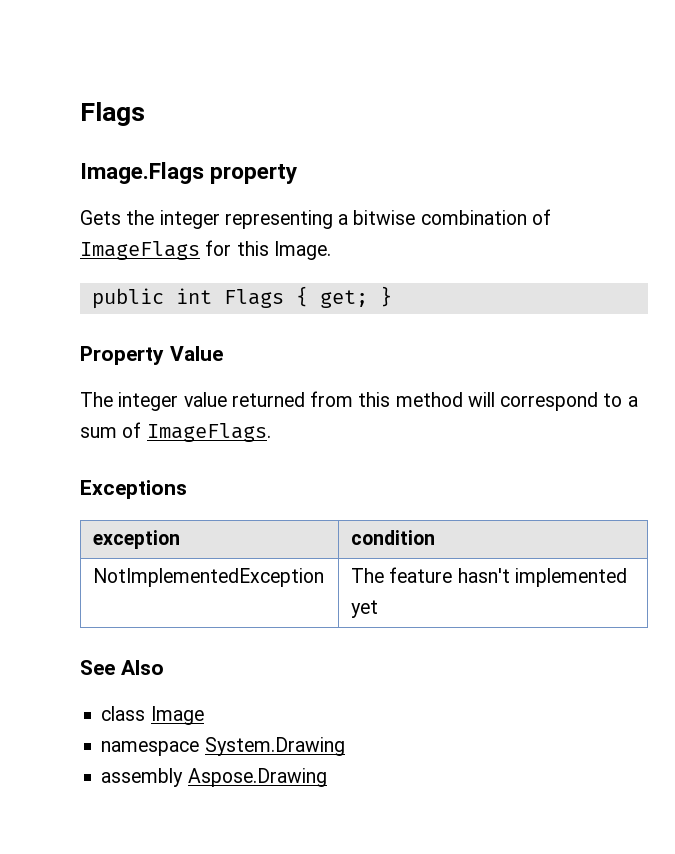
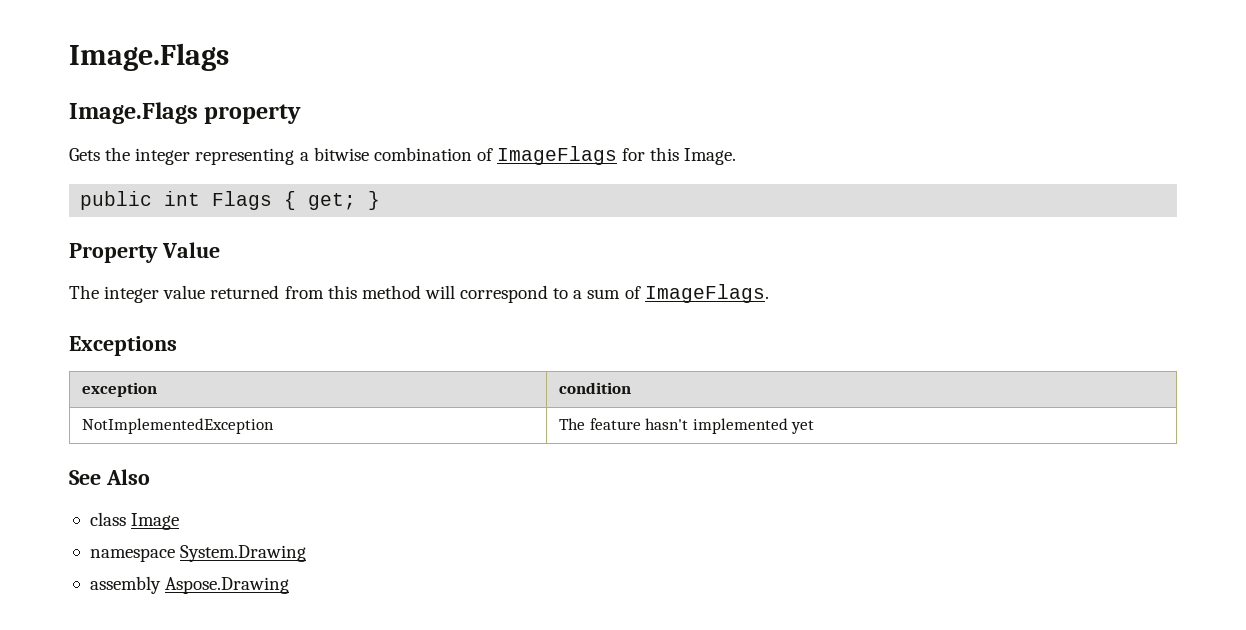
[80,102,145,126] Flags -> [69,43,229,71] Image.Flags

